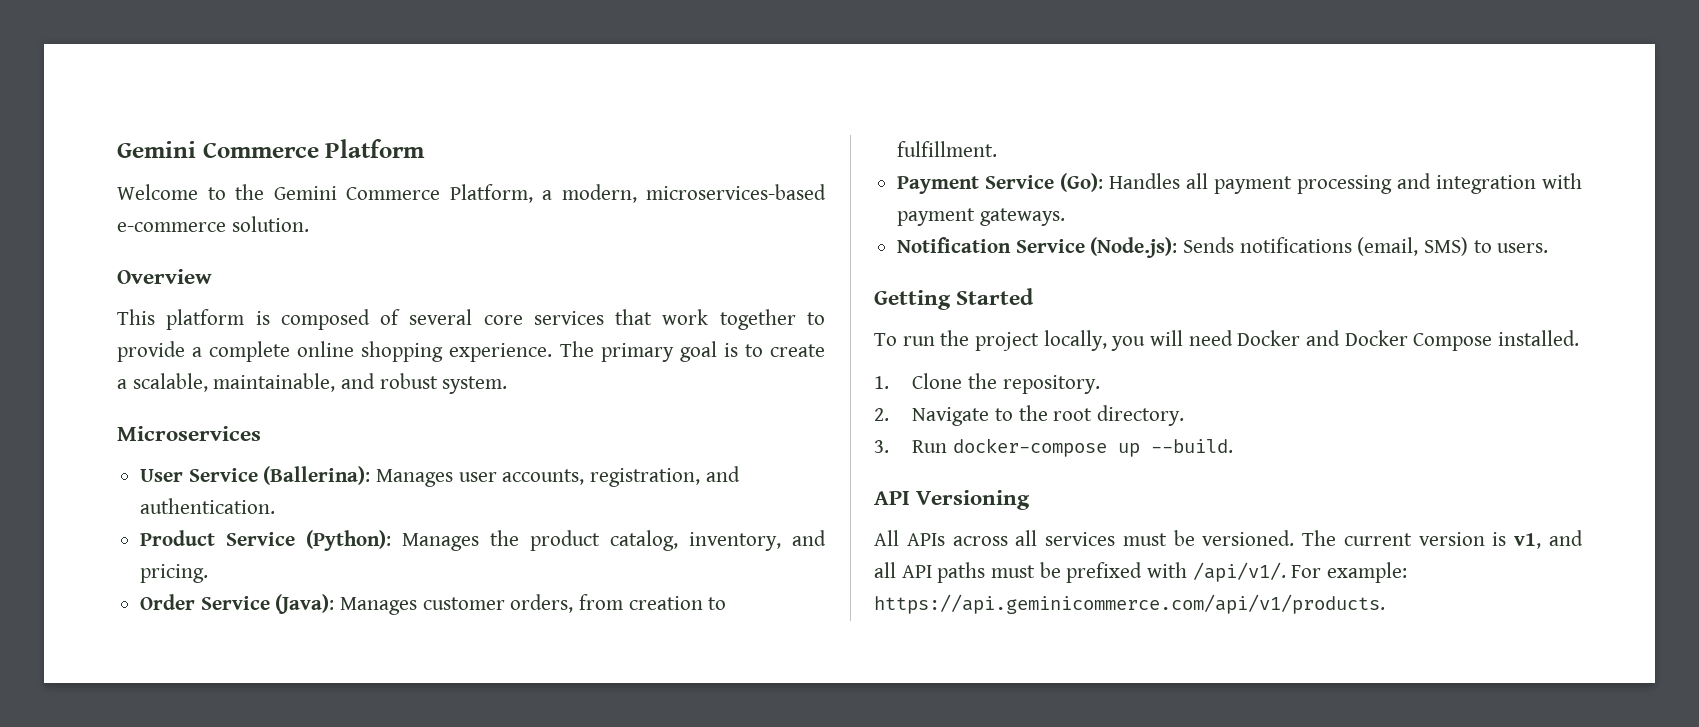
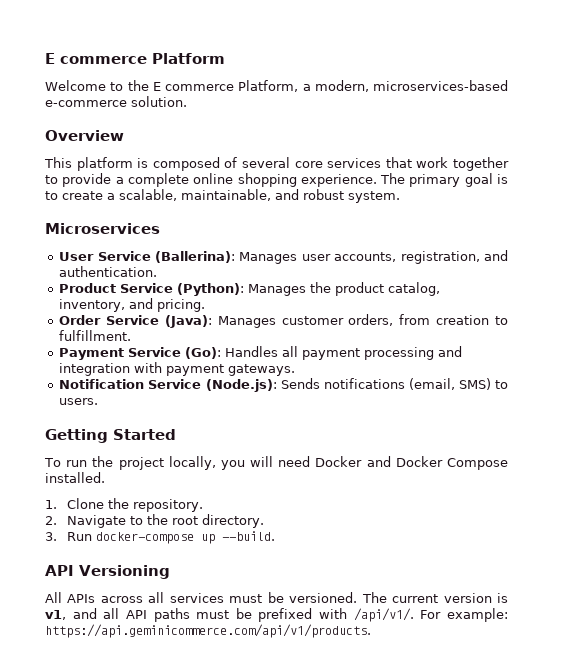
[117,141,319,158] Gemini Commerce -> [45,53,147,64] E commerce
[273,186,440,200] Gemini Commerce -> [152,82,234,91] E commerce

